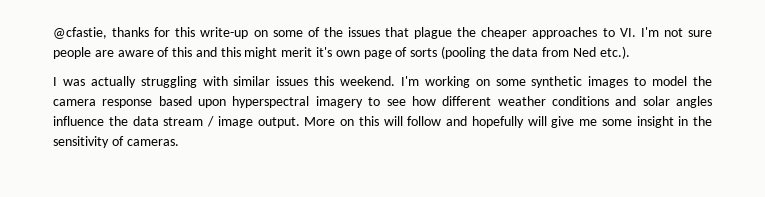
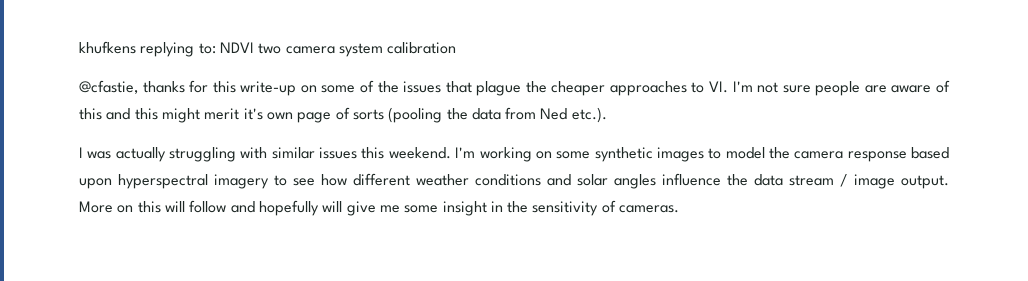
(53, 33) none -> [79,41,457,57] khufkens replying to: NDVI two camera system calibration //

